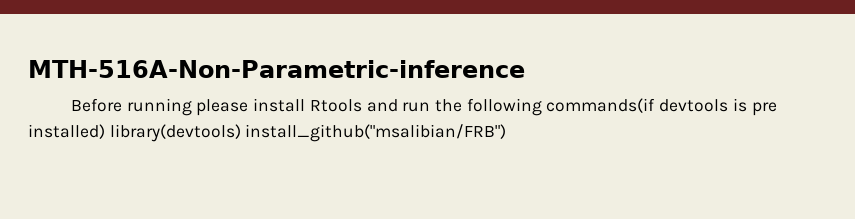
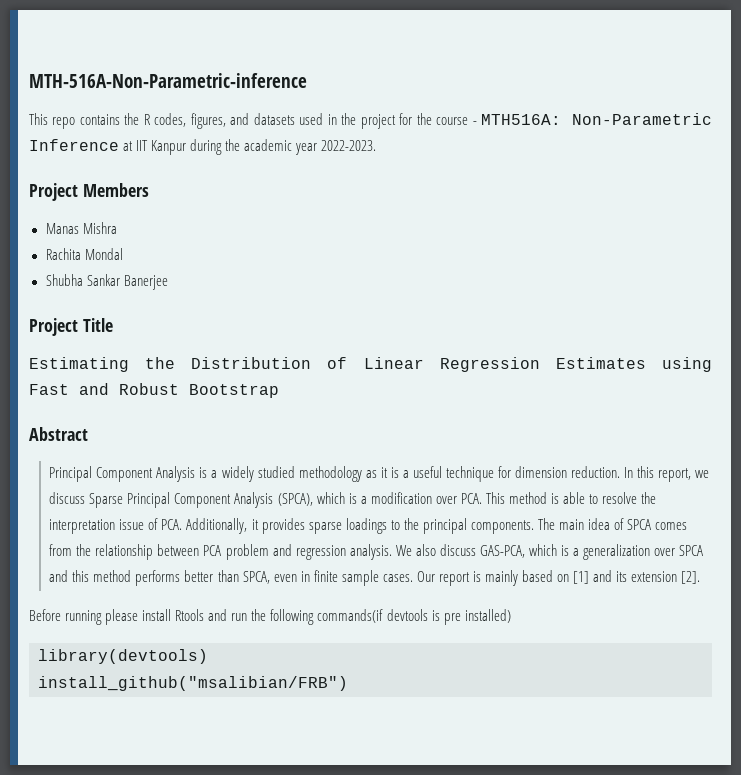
(525, 69) none -> [29,113,713,129] [29,139,377,155] [29,183,149,201] [45,222,117,234] [45,248,123,260] [45,274,168,290] [29,318,113,336] [29,357,712,372] [29,383,279,398] [29,427,88,441] [49,466,710,482] [49,492,657,508] [49,518,688,534] [49,544,704,560] [49,570,701,586] // This repo contains the R codes, figures, and datasets used in the project for the course - MTH516A: Non-Parametric Inference at IIT Kanpur during the academic year 2022-2023. // Project Members // Manas Mishra // Rachita Mondal // Shubha Sankar Banerjee // Project Title // Estimating the Distribution of Linear Regression Estimates using Fast and Robust Bootstrap // Abstract // Principal Component Analysis is a widely studied methodology as it is a useful technique for dimension reduction. In this report, we discuss Sparse Principal Component Analysis (SPCA), which is a modification over PCA. This method is able to resolve the interpretation issue of PCA. Additionally, it provides sparse loadings to the principal components. The main idea of SPCA comes from the relationship between PCA problem and regression analysis. We also discuss GAS-PCA, which is a generalization over SPCA and this method performs better than SPCA, even in finite sample cases. Our report is mainly based on [1] and its extension [2].
(105, 131) none -> (511, 616) //
(241, 133) none -> (208, 656) //

